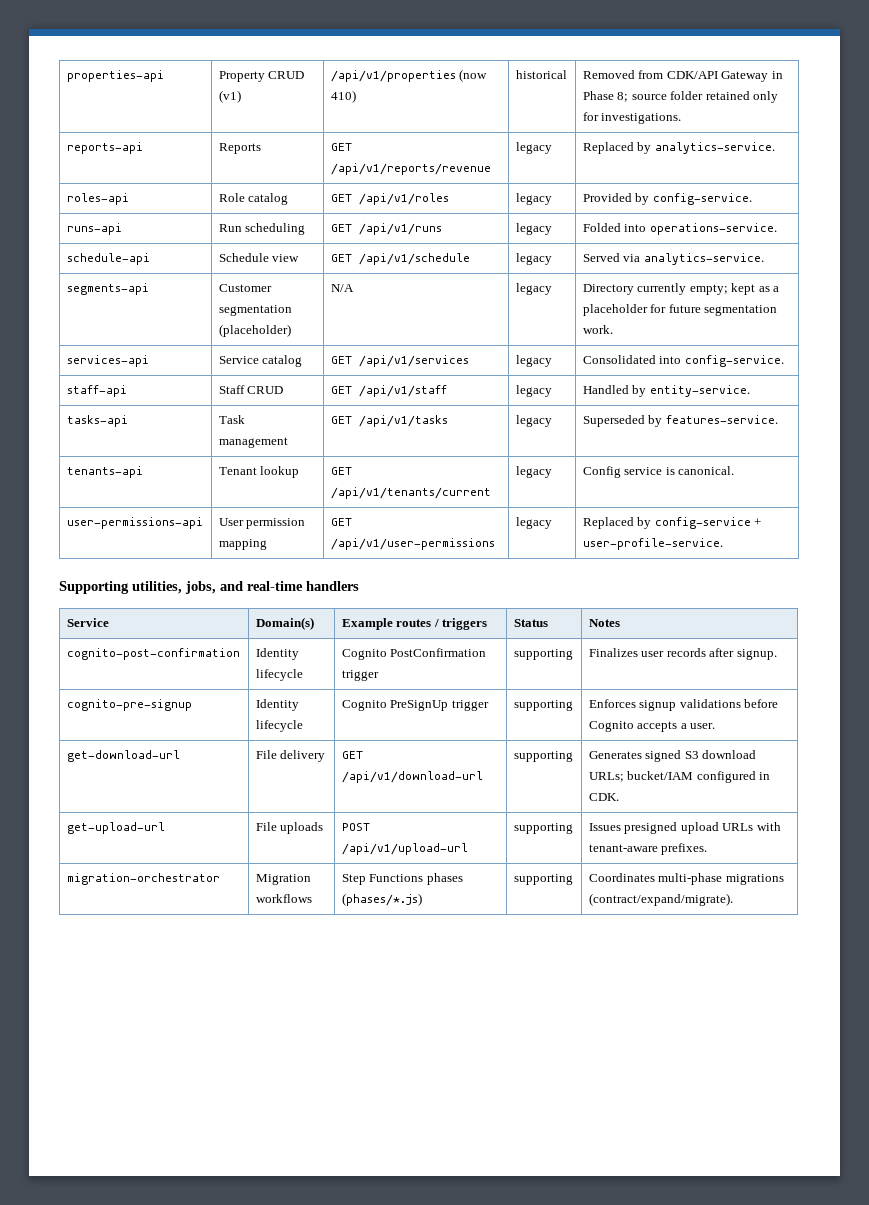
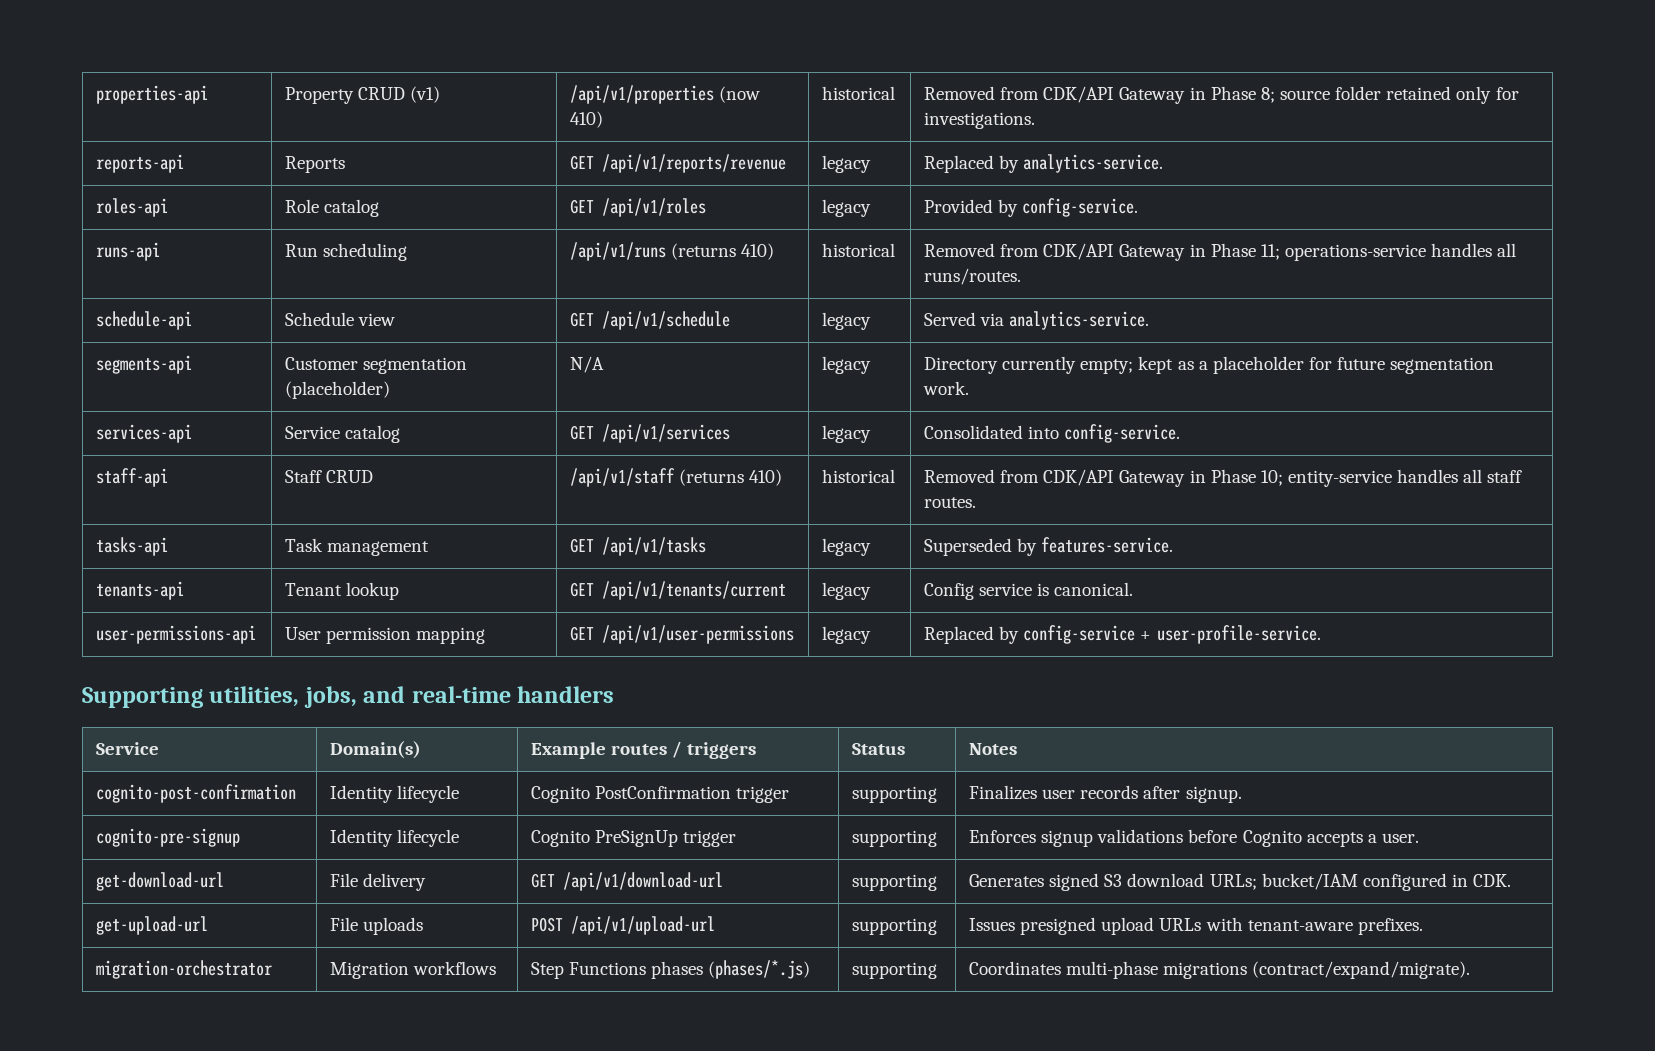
[330,224,352,232] GET -> (408, 252) none
[515,223,552,235] [582,223,777,235] | legacy | Folded into operations-service. -> [671,243,775,260] [822,243,896,257] [924,243,1517,261] [924,268,1022,285] (returns 410) | historical | Removed from CDK/API Gateway in Phase 11; operations-service handles all runs/routes.
[330,386,352,394] GET -> (374, 476) none
[515,385,552,397] [582,385,750,397] | legacy | Handled by entity-service. -> [679,469,783,486] [822,469,896,483] [924,469,1523,487] [924,497,977,508] (returns 410) | historical | Removed from CDK/API Gateway in Phase 10; entity-service handles all staff routes.

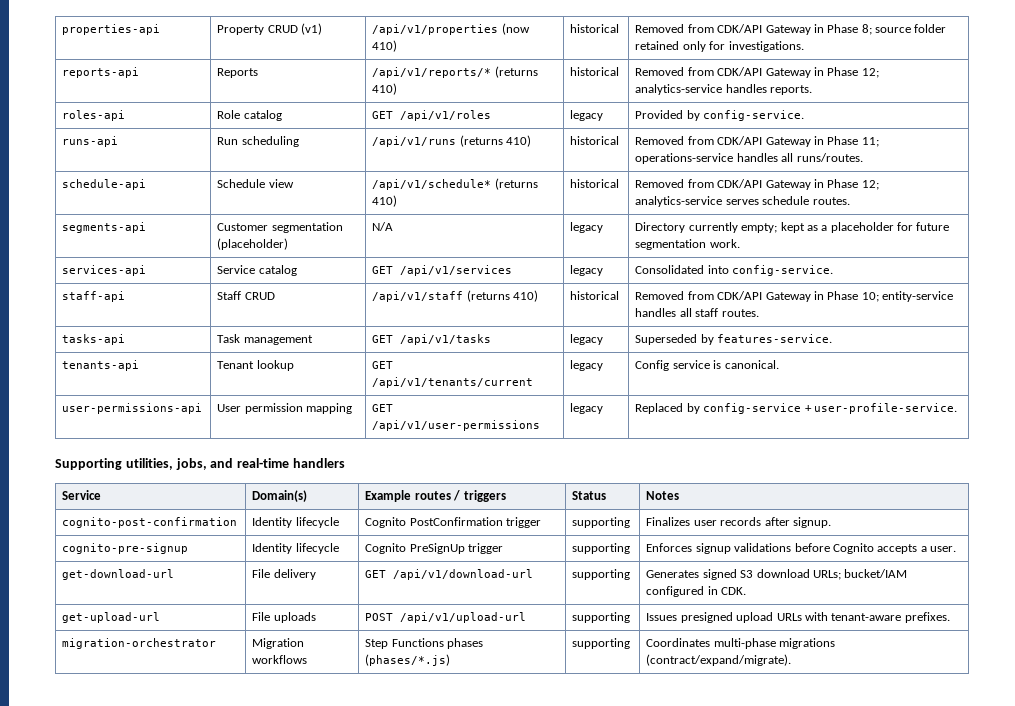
[570,154,787,173] [822,155,872,173] [924,154,1164,173] GET /api/v1/reports/revenue | legacy | Replaced by analytics-service. -> [372,66,538,78] [372,83,398,95] [570,67,620,76] [635,67,879,78] [635,84,813,95] /api/v1/reports/* (returns 410) | historical | Removed from CDK/API Gateway in Phase 12; analytics-service handles reports.
[570,311,731,330] [822,312,872,330] [924,311,1150,330] GET /api/v1/schedule | legacy | Served via analytics-service. -> [372,178,538,190] [372,195,398,207] [570,179,620,188] [635,179,879,190] [635,196,850,207] /api/v1/schedule* (returns 410) | historical | Removed from CDK/API Gateway in Phase 12; analytics-service serves schedule routes.

